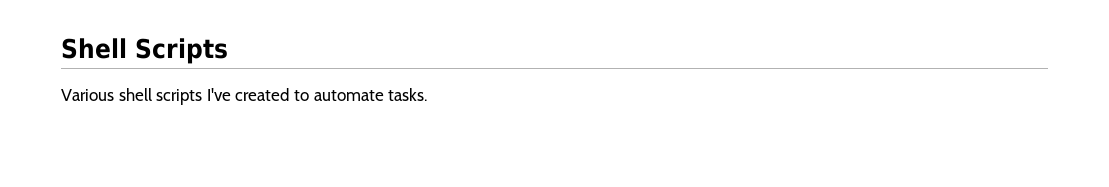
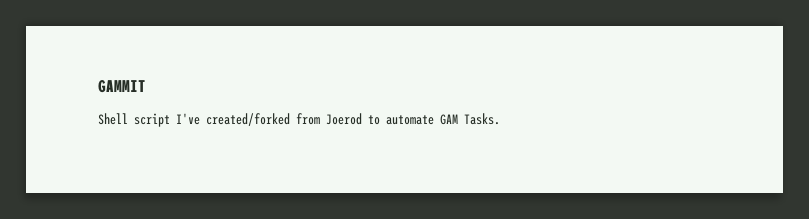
[61,38,228,64] [61,88,428,105] Shell Scripts // Various shell scripts I've created to automate tasks. -> [98,80,146,93] [98,113,500,127] GAMMIT // Shell script I've created/forked from Joerod to automate GAM Tasks.

